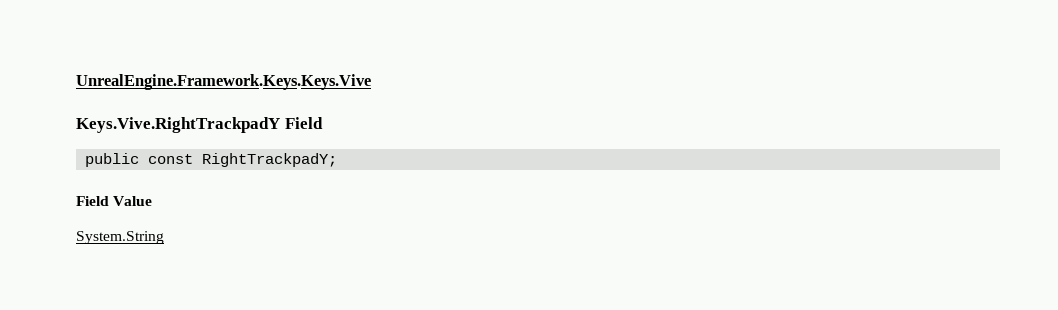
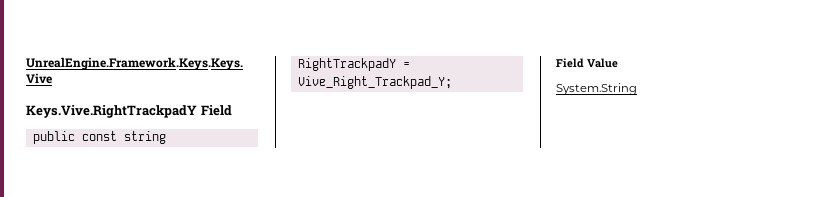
[202,153,338,167] RightTrackpadY; -> [123,131,166,144] [297,58,410,71] [297,76,452,89] string RightTrackpadY = Vive_Right_Trackpad_Y;

